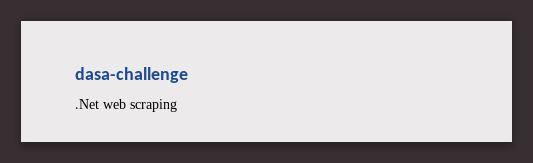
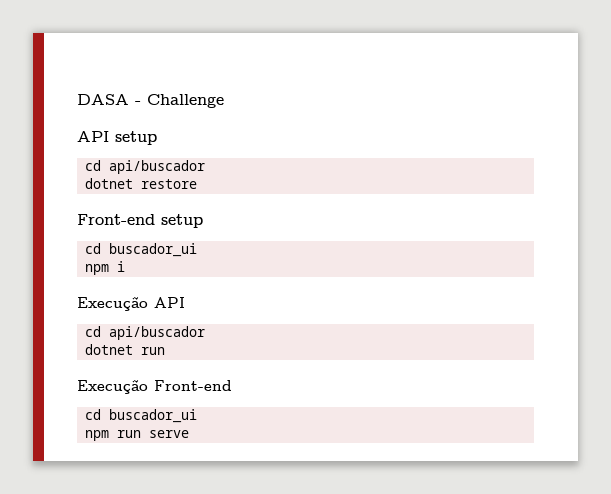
[75,67,188,83] [75,99,177,112] dasa-challenge // .Net web scraping -> [77,94,224,108] [77,131,157,145] [85,160,206,174] [85,178,198,189] [77,214,203,228] [85,243,198,257] [85,261,126,275] [77,296,185,311] [85,326,206,340] [85,344,166,355] [77,379,232,394] [85,409,198,423] [85,430,190,441] DASA - Challenge // API setup // cd api/buscador // dotnet restore // Front-end setup // cd buscador_ui // npm i // Execução API // cd api/buscador // dotnet run // Execução Front-end // cd buscador_ui // npm run serve

